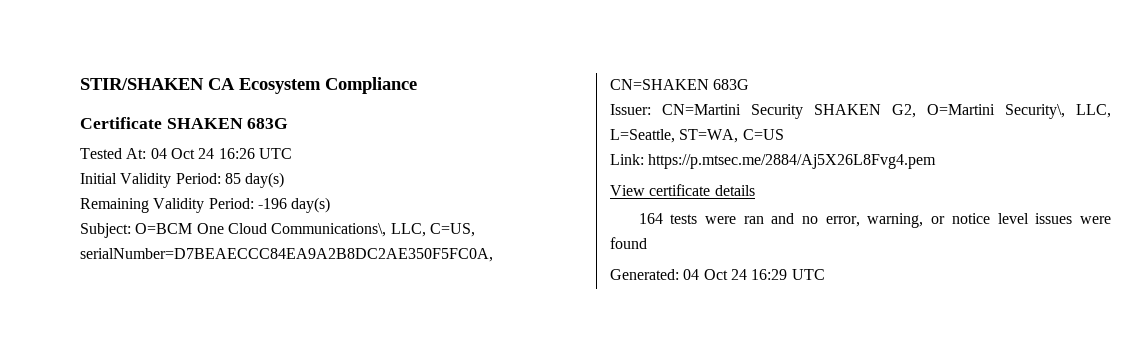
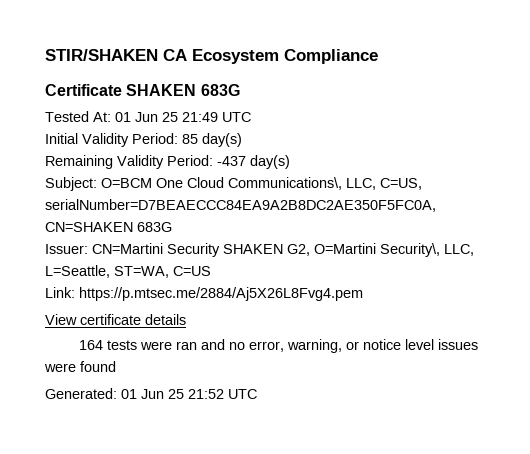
[150,148,255,159] 04 Oct 24 16:26 -> [115,112,218,122] 01 Jun 25 21:49
[257,198,287,209] -196 -> [217,156,246,166] -437
[683,269,788,280] 04 Oct 24 16:29 -> [121,389,224,399] 01 Jun 25 21:52

